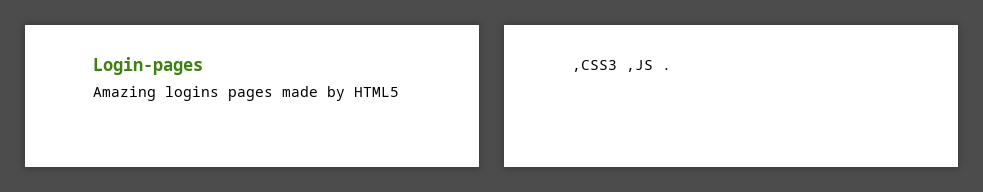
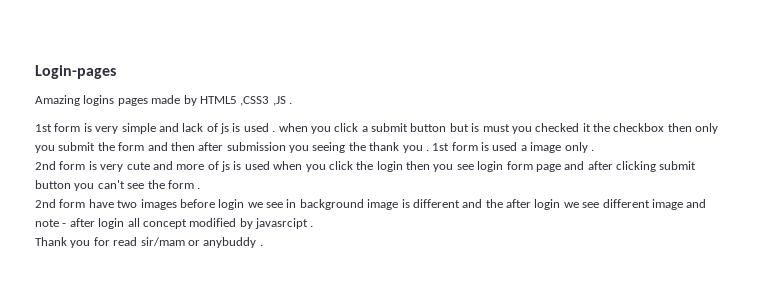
(671, 69) none -> [35,123,719,134] [35,142,594,153] [35,161,697,172] [35,180,201,191] [35,199,707,210] [35,218,314,229] [35,237,263,248] // 1st form is very simple and lack of js is used . when you click a submit button but is must you checked it the checkbox then only you submit the form and then after submission you seeing the thank you . 1st form is used a image only . // 2nd form is very cute and more of js is used when you click the login then you see login form page and after clicking submit button you can't see the form . // 2nd form have two images before login we see in background image is different and the after login we see different image and note - after login all concept modified by javasrcipt . // Thank you for read sir/mam or anybuddy .

